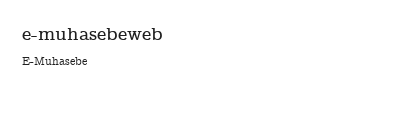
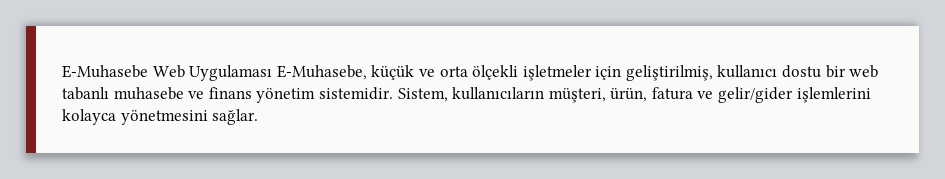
[22,28,163,40] [22,56,87,65] e-muhasebeweb // E-Muhasebe -> [62,65,879,81] [62,87,871,103] [62,109,259,125] E-Muhasebe Web Uygulaması E-Muhasebe, küçük ve orta ölçekli işletmeler için geliştirilmiş, kullanıcı dostu bir web tabanlı muhasebe ve finans yönetim sistemidir. Sistem, kullanıcıların müşteri, ürün, fatura ve gelir/gider işlemlerini kolayca yönetmesini sağlar.

